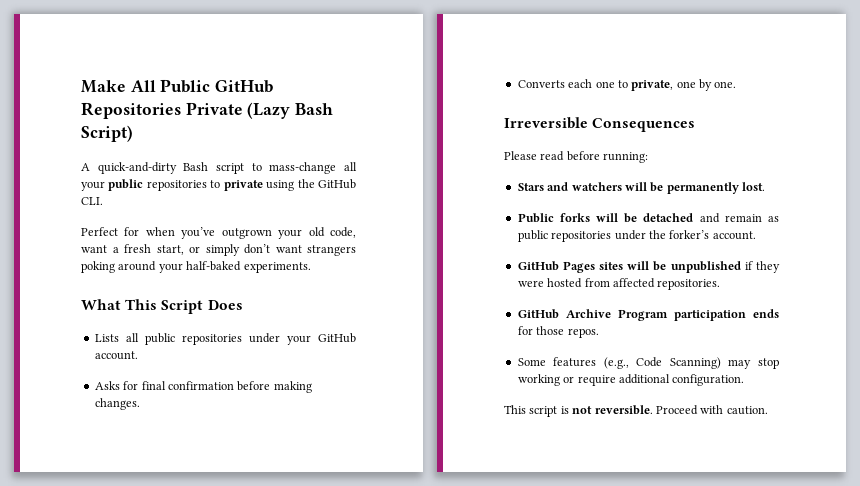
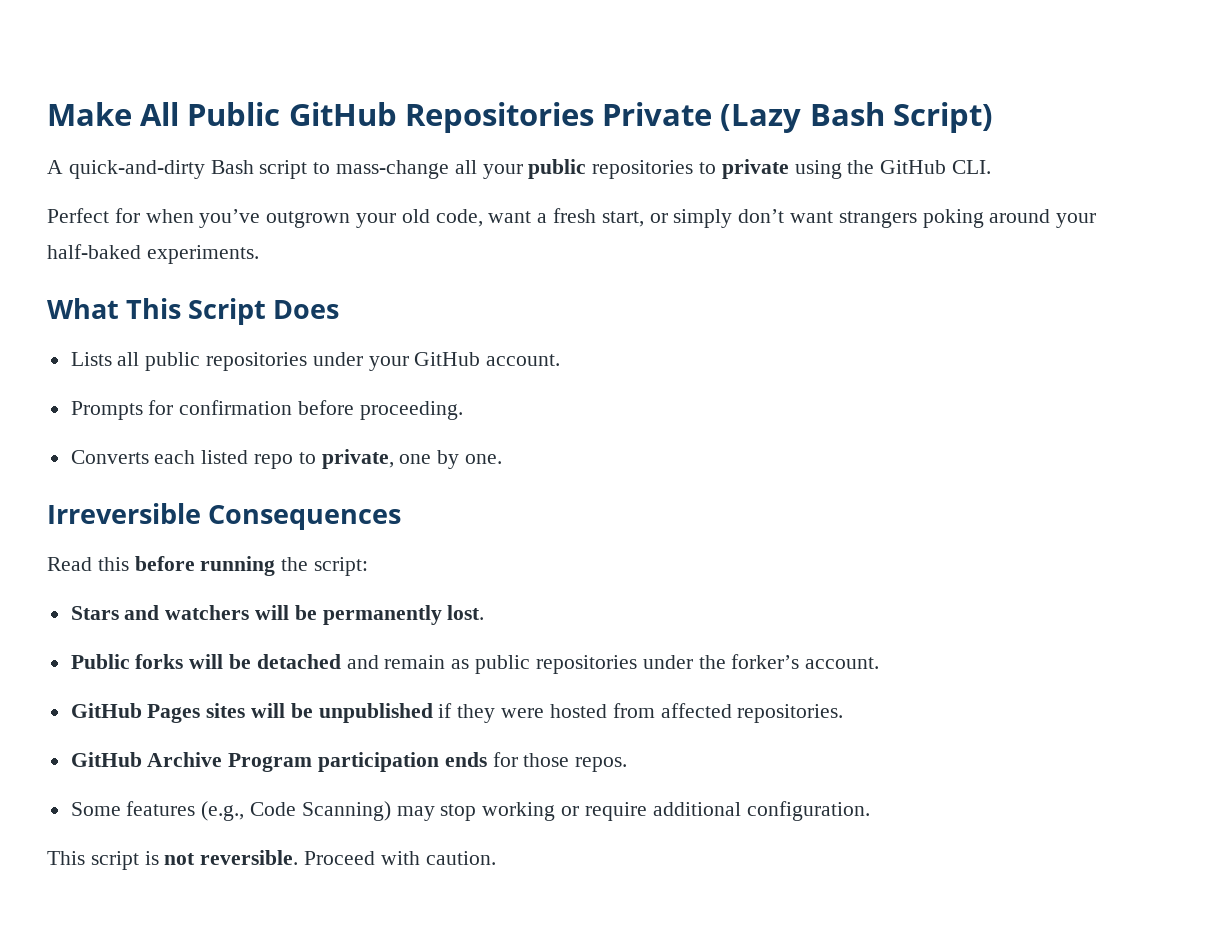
[94,381,312,393] [94,398,140,410] Asks for final confirmation before making changes. -> [70,400,463,420] Prompts for confirmation before proceeding.
[595,81,615,88] one -> [201,450,294,469] listed repo
[504,151,649,163] Please read before running: -> [47,556,369,576] Read this before running the script:

